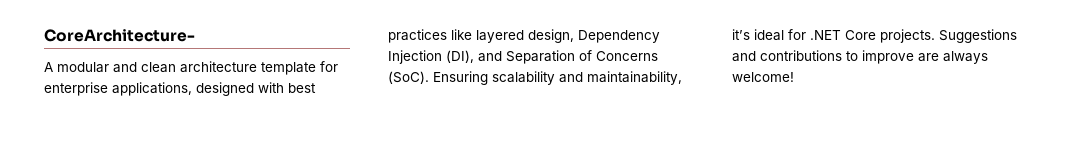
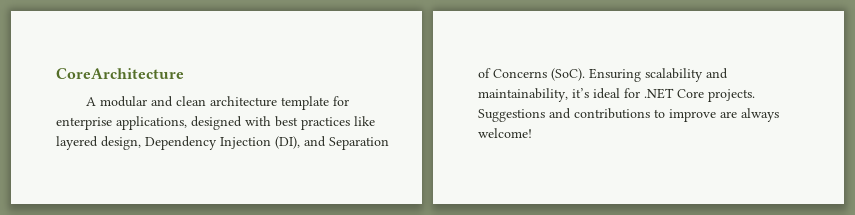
[44,29,195,42] CoreArchitecture- -> [56,68,184,79] CoreArchitecture

